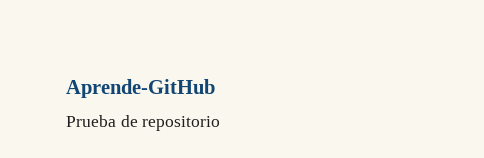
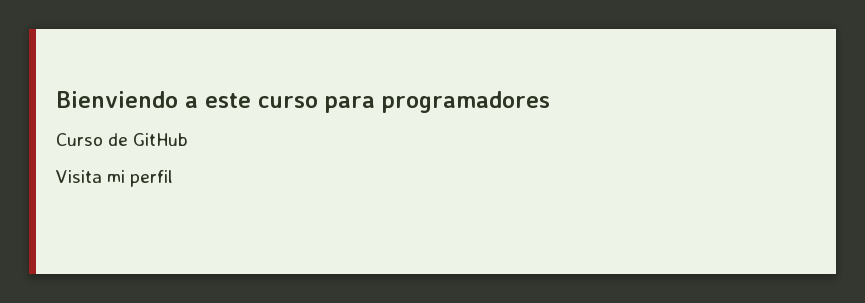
[66,79,215,98] [66,115,221,131] Aprende-GitHub // Prueba de repositorio -> [56,91,550,113] [56,133,189,146] [56,170,174,187] Bienviendo a este curso para programadores // Curso de GitHub // Visita mi perfil

